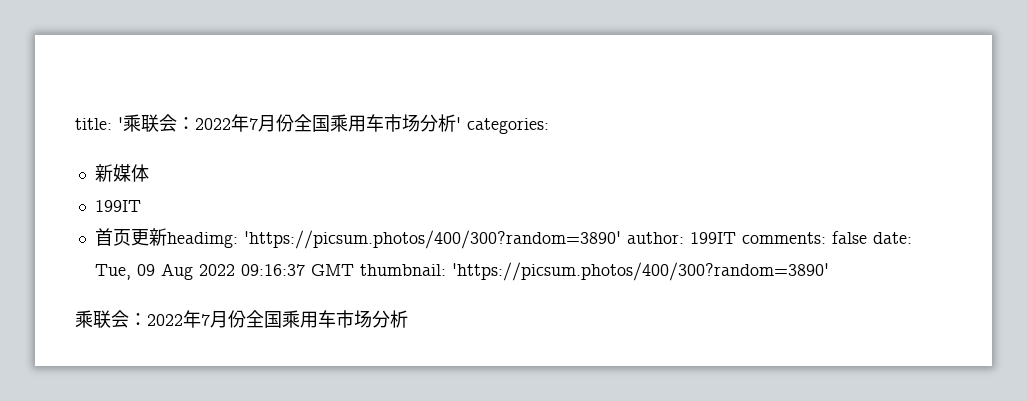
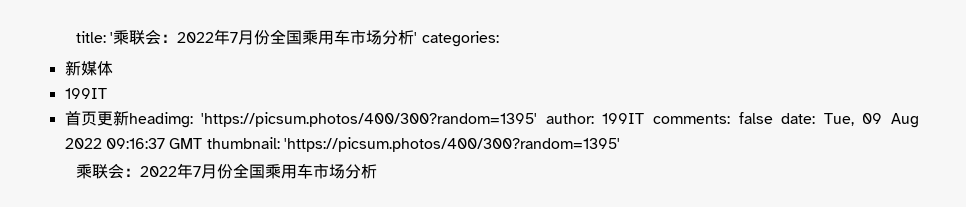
[243,230,621,249] 'https://picsum.photos/400/300?random=3890' -> [201,112,538,127] 'https://picsum.photos/400/300?random=1395'
[451,262,829,281] 'https://picsum.photos/400/300?random=3890' -> [283,137,620,152] 'https://picsum.photos/400/300?random=1395'

